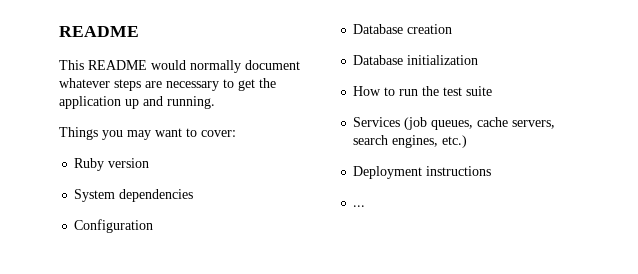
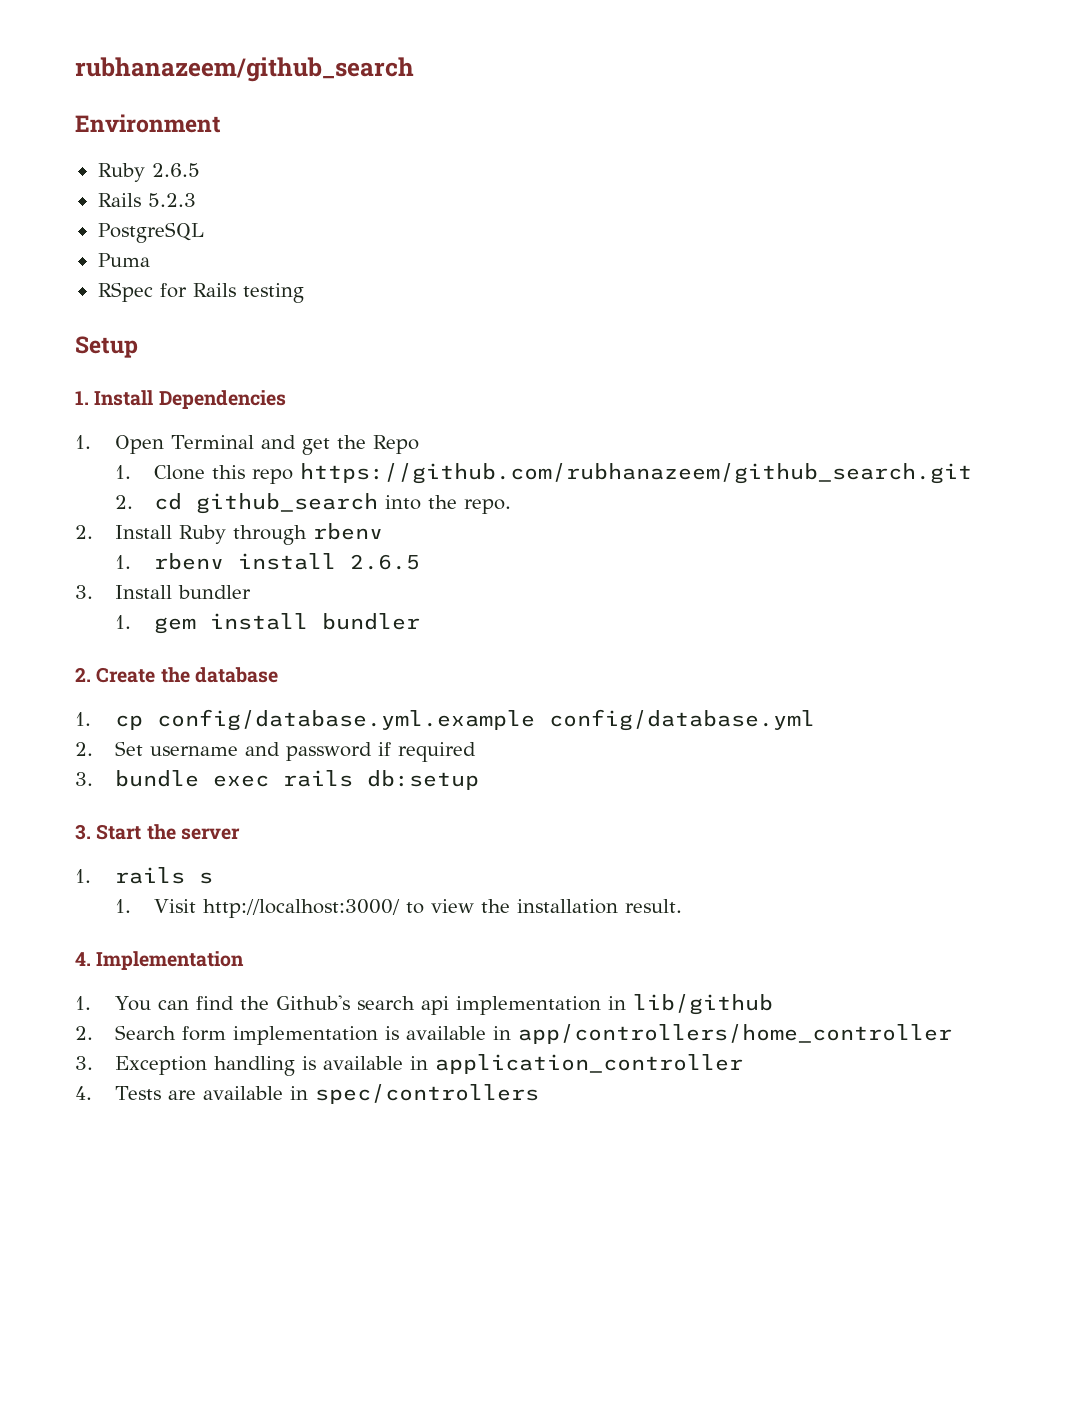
[59,26,139,37] [59,60,300,73] [59,78,276,91] [59,96,215,109] [59,127,236,140] [74,158,150,171] [74,189,194,202] [74,219,154,233] [353,24,453,34] [353,55,479,65] [353,86,493,96] [353,117,556,130] [353,135,468,148] [353,166,492,179] [353,205,366,207] README // This README would normally document whatever steps are necessary to get the application up and running. // Things you may want to cover: // Ruby version // System dependencies // Configuration // Database creation // Database initialization // How to run the test suite // Services (job queues, cache servers, search engines, etc.) // Deployment instructions // ... -> [75,57,414,82] [75,114,221,133] [97,163,200,182] [97,193,196,207] [97,222,204,243] [97,253,150,267] [97,282,304,303] [75,336,138,358] [75,390,286,409] [75,435,420,455] [114,463,973,484] [114,493,512,514] [75,523,383,545] [114,553,421,570] [75,585,251,599] [114,613,421,634] [75,667,278,683] [75,709,815,731] [75,741,476,762] [75,770,479,790] [75,824,240,840] [75,867,213,884] [114,899,682,918] [75,951,245,970] [75,994,774,1015] [75,1024,952,1045] [75,1054,743,1076] [75,1084,540,1104] rubhanazeem/github_search // Environment // Ruby 2.6.5 // Rails 5.2.3 // PostgreSQL // Puma // RSpec for Rails testing // Setup // 1. Install Dependencies // 1. Open Terminal and get the Repo // 1. Clone this repo https://github.com/rubhanazeem/github_search.git // 2. cd github_search into the repo. // 2. Install Ruby through rbenv // 1. rbenv install 2.6.5 // 3. Install bundler // 1. gem install bundler // 2. Create the database // 1. cp config/database.yml.example config/database.yml // 2. Set username and password if required // 3. bundle exec rails db:setup // 3. Start the server // 1. rails s // 1. Visit http://localhost:3000/ to view the installation result. // 4. Implementation // 1. You can find the Github's search api implementation in lib/github // 2. Search form implementation is available in app/controllers/home_controller // 3. Exception handling is available in application_controller // 4. Tests are available in spec/controllers

